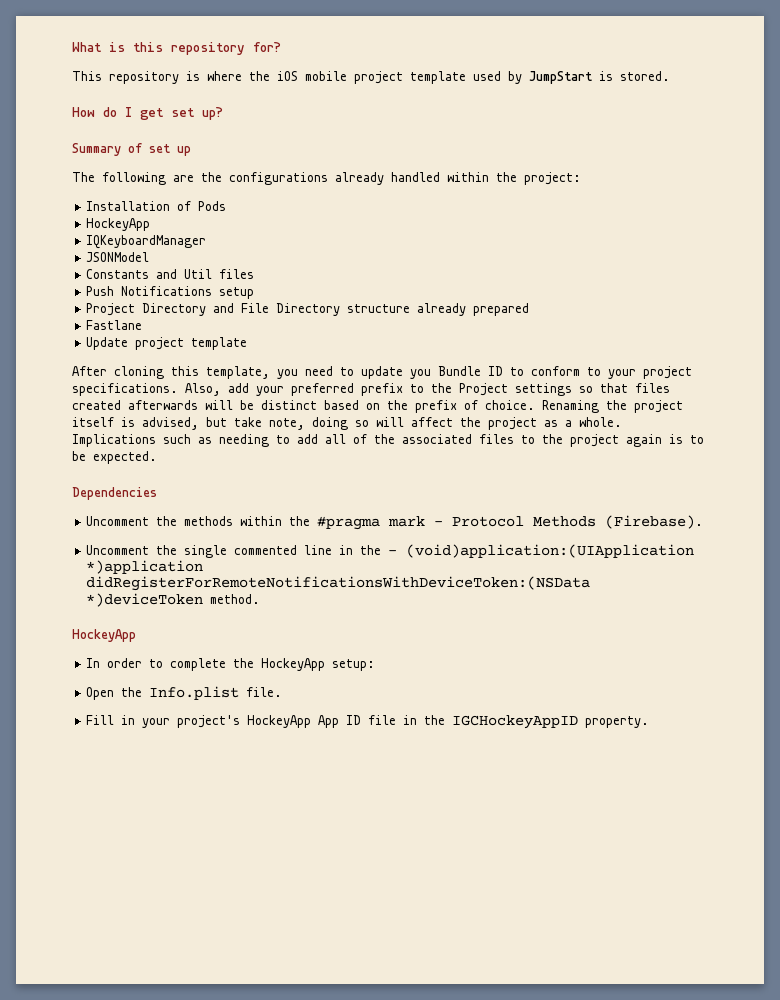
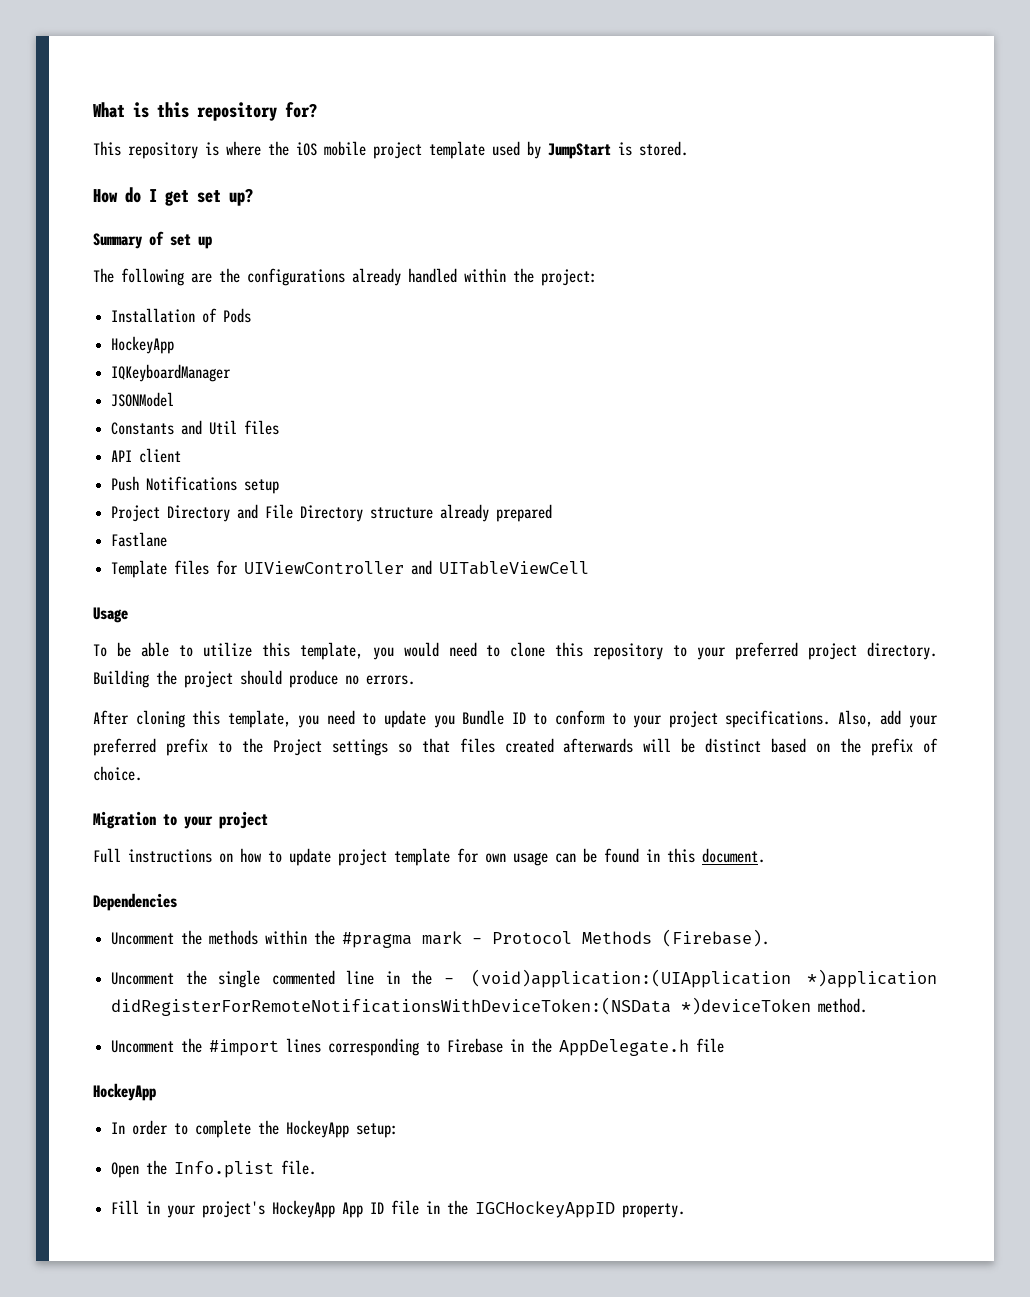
(255, 274) none -> [111,448,182,463] // API client
[86,337,248,350] Update project template -> [111,560,590,578] [93,607,128,623] [93,642,938,660] [93,670,415,688] Template files for UIViewController and UITableViewCell // Usage // To be able to utilize this template, you would need to clone this repository to your preferred project directory. Building the project should produce no errors.
[542,400,683,413] [72,417,622,430] [72,434,704,447] [72,451,157,464] Renaming the project itself is advised, but take note, doing so will affect the project as a whole. Implications such as needing to add all of the associated files to the project again is to be expected. -> [93,811,268,829] [93,848,765,866] // Migration to your project // Full instructions on how to update project template for own usage can be found in this document.
(261, 599) none -> [111,1038,725,1056] // Uncomment the #import lines corresponding to Firebase in the AppDelegate.h file

